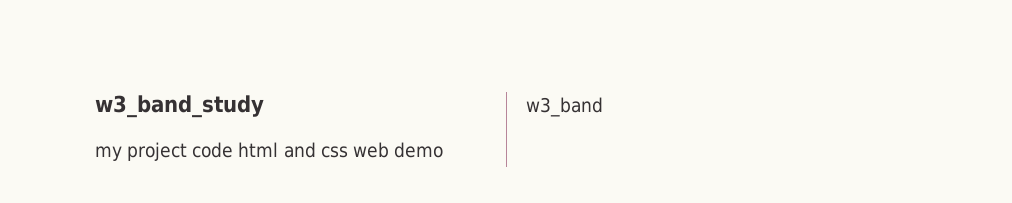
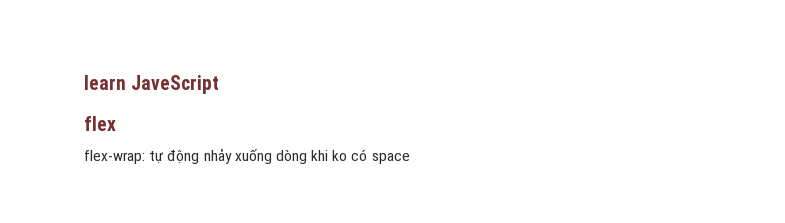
[95,95,264,118] [95,142,443,161] [526,97,603,117] w3_band_study // my project code html and css web demo w3_band -> [84,75,220,94] [84,116,116,131] [84,148,410,164] learn JaveScript // flex // flex-wrap: tự động nhảy xuống dòng khi ko có space

